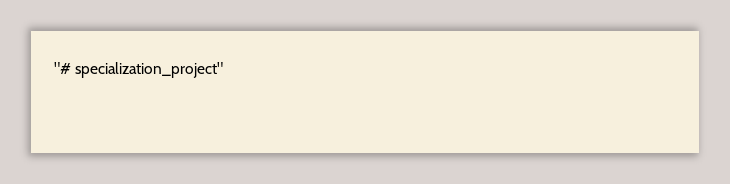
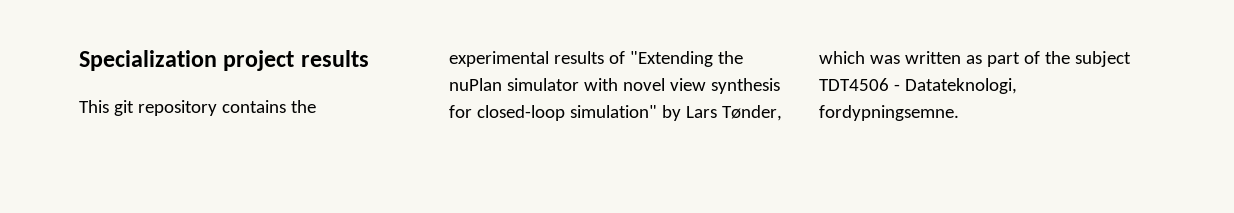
[54,62,224,78] "# specialization_project" -> [79,50,369,71] [79,100,316,116] [449,51,743,67] [449,78,780,94] [449,105,782,121] [819,51,1131,67] [819,78,1017,94] [819,105,959,121] Specialization project results // This git repository contains the experimental results of "Extending the nuPlan simulator with novel view synthesis for closed-loop simulation" by Lars Tønder, which was written as part of the subject TDT4506 - Datateknologi, fordypningsemne.

